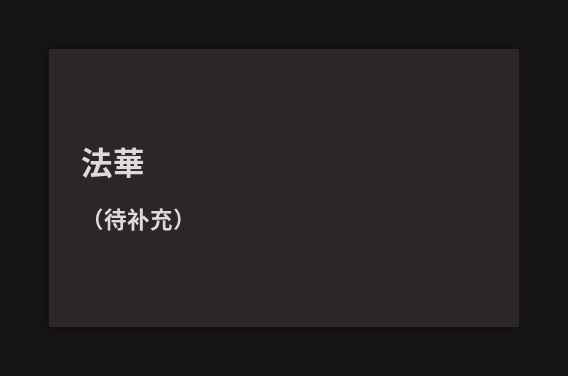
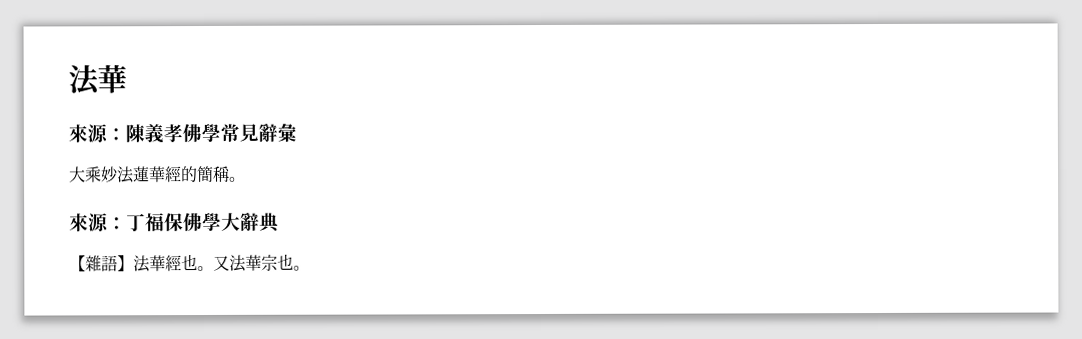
[81,208,196,231] （待补充） -> [68,123,297,144] [68,165,246,184] [69,212,281,233] [69,253,310,273] 來源：陳義孝佛學常見辭彙 // 大乘妙法蓮華經的簡稱。 // 來源：丁福保佛學大辭典 // 【雜語】法華經也。又法華宗也。

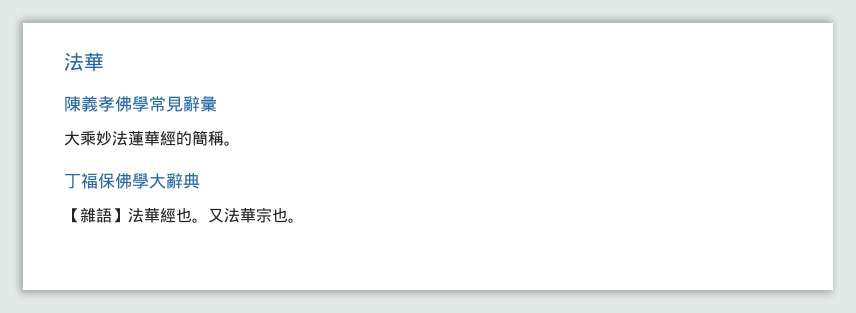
[68,124,126,143] 來源： -> (104, 61) none
[69,213,127,232] 來源： -> (240, 143) none

